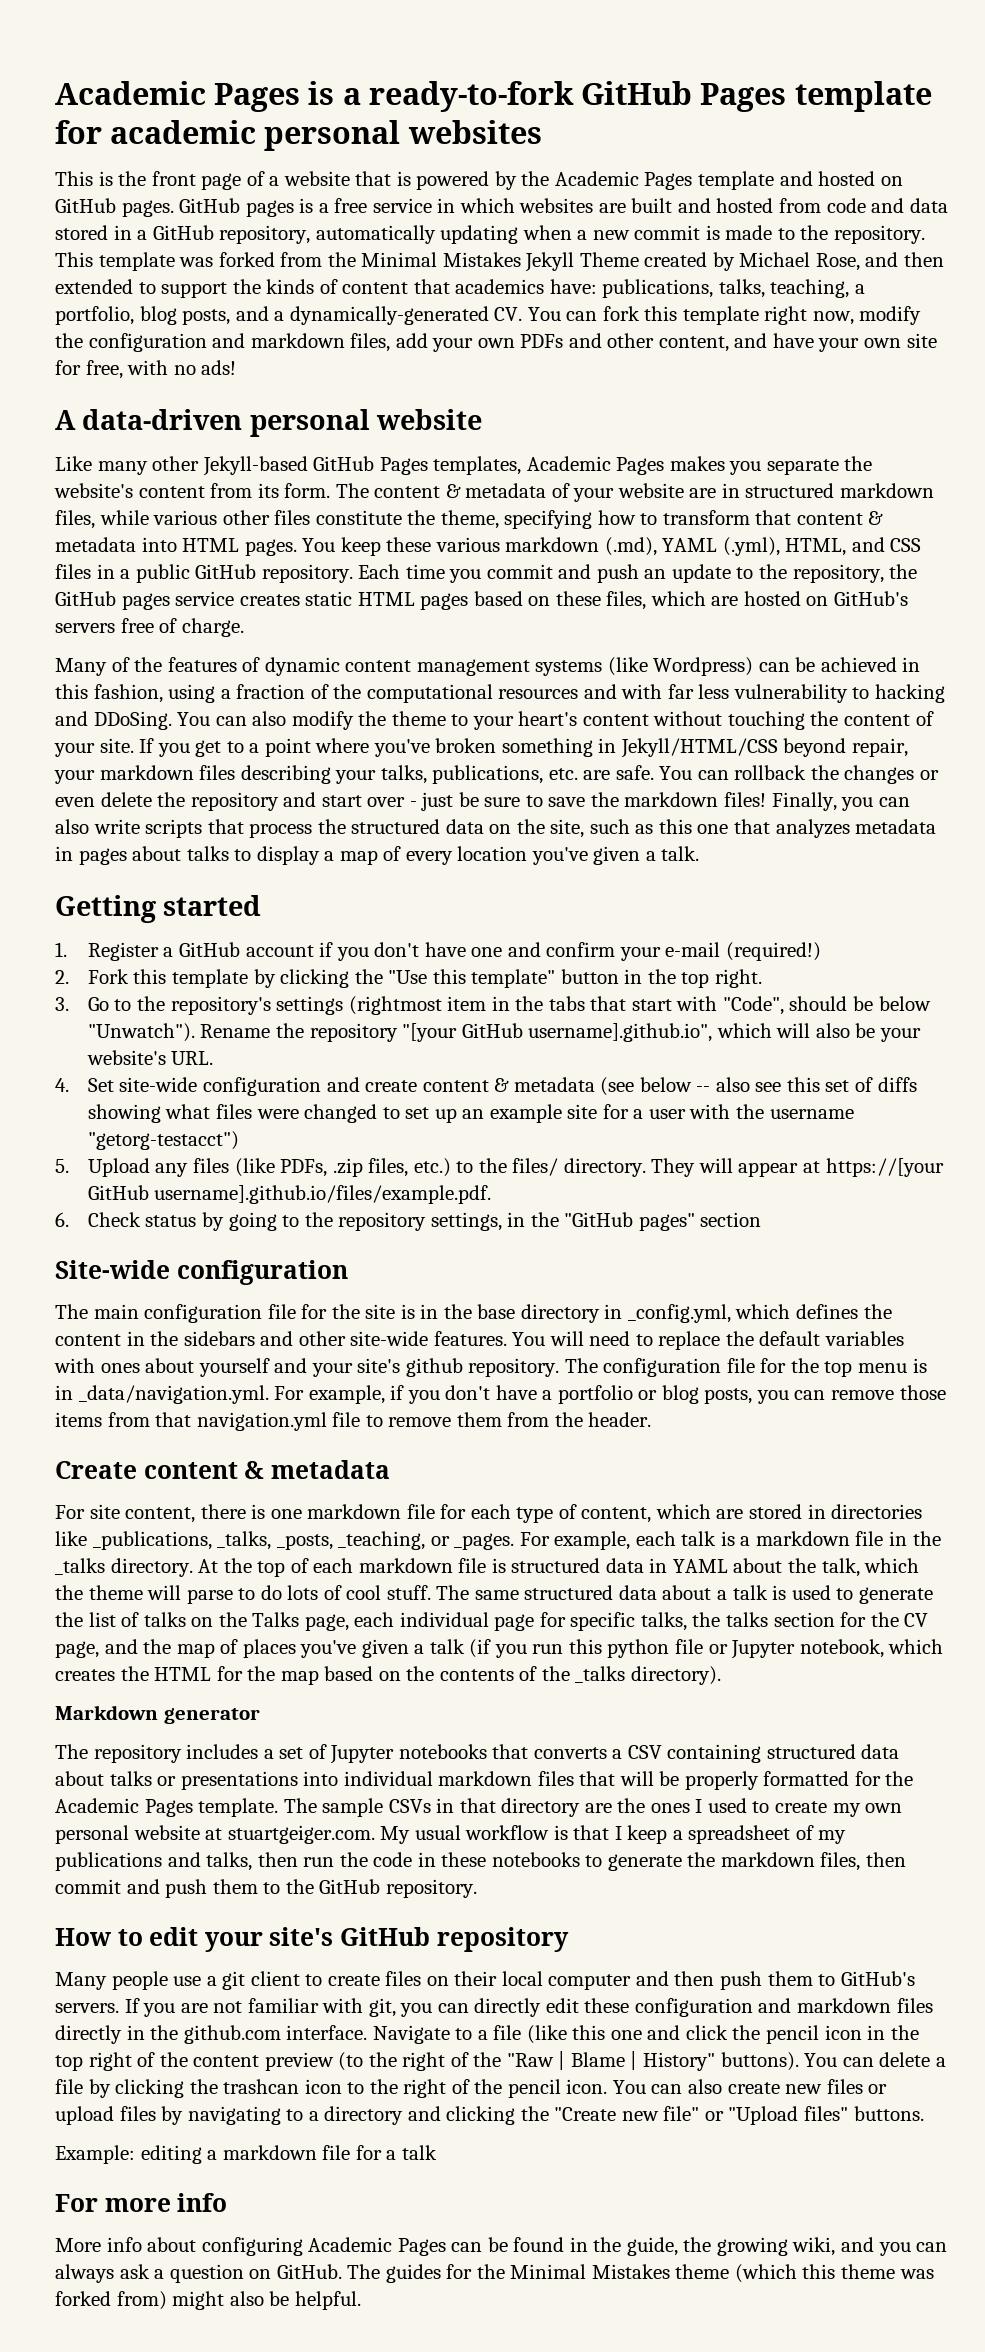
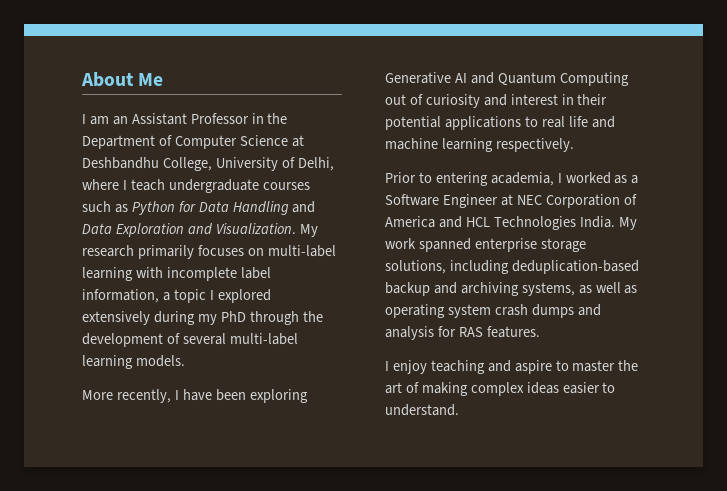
[55,81,932,112] [55,120,542,151] [55,171,903,190] [55,198,948,217] [55,225,926,244] [55,252,945,272] [55,279,865,298] [55,306,922,325] [55,333,937,352] [55,360,237,379] [55,409,482,437] [55,456,873,476] [54,483,935,502] [55,510,884,529] [55,537,922,556] [55,564,918,583] [55,591,909,610] [55,618,244,637] [55,657,921,676] [55,684,946,703] [55,711,934,730] [54,738,909,758] [54,765,940,784] [55,792,910,811] [55,819,937,838] [55,846,700,865] [55,895,262,923] [55,942,821,961] [55,969,762,988] [55,996,931,1015] [87,1023,921,1042] [86,1050,214,1065] [55,1077,917,1096] [87,1104,854,1123] [87,1131,239,1150] [55,1158,944,1177] [87,1185,492,1204] [55,1212,762,1231] [55,1260,348,1285] [55,1304,892,1323] [55,1331,905,1350] [54,1358,927,1377] [55,1385,946,1404] [55,1412,652,1431] [55,1460,390,1479] [55,1504,923,1523] [55,1531,941,1550] [55,1558,920,1577] [55,1585,933,1604] [55,1612,929,1631] [55,1639,944,1659] [55,1666,721,1685] [55,1705,260,1724] [55,1744,900,1764] [55,1771,914,1790] [55,1798,903,1817] [55,1825,847,1844] [55,1852,907,1871] [55,1879,477,1898] [55,1927,569,1952] [55,1971,915,1990] [55,1998,933,2017] [55,2025,919,2044] [55,2051,946,2071] [55,2079,888,2098] [55,2106,924,2125] [55,2145,437,2164] [55,2193,228,2212] [55,2237,948,2256] [55,2264,934,2283] [55,2291,361,2310] Academic Pages is a ready-to-fork GitHub Pages template for academic personal websites // This is the front page of a website that is powered by the Academic Pages template and hosted on GitHub pages. GitHub pages is a free service in which websites are built and hosted from code and data stored in a GitHub repository, automatically updating when a new commit is made to the repository. This template was forked from the Minimal Mistakes Jekyll Theme created by Michael Rose, and then extended to support the kinds of content that academics have: publications, talks, teaching, a portfolio, blog posts, and a dynamically-generated CV. You can fork this template right now, modify the configuration and markdown files, add your own PDFs and other content, and have your own site for free, with no ads! // A data-driven personal website // Like many other Jekyll-based GitHub Pages templates, Academic Pages makes you separate the website's content from its form. The content & metadata of your website are in structured markdown files, while various other files constitute the theme, specifying how to transform that content & metadata into HTML pages. You keep these various markdown (.md), YAML (.yml), HTML, and CSS files in a public GitHub repository. Each time you commit and push an update to the repository, the GitHub pages service creates static HTML pages based on these files, which are hosted on GitHub's servers free of charge. // Many of the features of dynamic content management systems (like Wordpress) can be achieved in this fashion, using a fraction of the computational resources and with far less vulnerability to hacking and DDoSing. You can also modify the theme to your heart's content without touching the content of your site. If you get to a point where you've broken something in Jekyll/HTML/CSS beyond repair, your markdown files describing your talks, publications, etc. are safe. You can rollback the changes or even delete the repository and start over - just be sure to save the markdown files! Finally, you can also write scripts that process the structured data on the site, such as this one that analyzes metadata in pages about talks to display a map of every location you've given a talk. // Getting started // 1. Register a GitHub account if you don't have one and confirm your e-mail (required!) // 2. Fork this template by clicking the "Use this template" button in the top right. // 3. Go to the repository's settings (rightmost item in the tabs that start with "Code", should be below "Unwatch"). Rename the repository "[your GitHub username].github.io", which will also be your website's URL. // 4. Set site-wide configuration and create content & metadata (see below -- also see this set of diffs showing what files were changed to set up an example site for a user with the username "getorg-testacct") // 5. Upload any files (like PDFs, .zip files, etc.) to the files/ directory. They will appear at https://[your GitHub username].github.io/files/example.pdf. // 6. Check status by going to the repository settings, in the "GitHub pages" section // Site-wide configuration // The main configuration file for the site is in the base directory in _config.yml, which defines the content in the sidebars and other site-wide features. You will need to replace the default variables with ones about yourself and your site's github repository. The configuration file for the top menu is in _data/navigation.yml. For example, if you don't have a portfolio or blog posts, you can remove those items from that navigation.yml file to remove them from the header. // Create content & metadata // For site content, there is one markdown file for each type of content, which are stored in directories like _publications, _talks, _posts, _teaching, or _pages. For example, each talk is a markdown file in the _talks directory. At the top of each markdown file is structured data in YAML about the talk, which the theme will parse to do lots of cool stuff. The same structured data about a talk is used to generate the list of talks on the Talks page, each individual page for specific talks, the talks section for the CV page, and the map of places you've given a talk (if you run this python file or Jupyter notebook, which creates the HTML for the map based on the contents of the _talks directory). // Markdown generator // The repository includes a set of Jupyter notebooks that converts a CSV containing structured data about talks or presentations into individual markdown files that will be properly formatted for the Academic Pages template. The sample CSVs in that directory are the ones I used to create my own personal website at stuartgeiger.com. My usual workflow is that I keep a spreadsheet of my publications and talks, then run the code in these notebooks to generate the markdown files, then commit and push them to the GitHub repository. // How to edit your site's GitHub repository // Many people use a git client to create files on their local computer and then push them to GitHub's servers. If you are not familiar with git, you can directly edit these configuration and markdown files directly in the github.com interface. Navigate to a file (like this one and click the pencil icon in the top right of the content preview (to the right of the "Raw | Blame | History" buttons). You can delete a file by clicking the trashcan icon to the right of the pencil icon. You can also create new files or upload files by navigating to a directory and clicking the "Create new file" or "Upload files" buttons. // Example: editing a markdown file for a talk // For more info // More info about configuring Academic Pages can be found in the guide, the growing wiki, and you can always ask a question on GitHub. The guides for the Minimal Mistakes theme (which this theme was forked from) might also be helpful. -> [81,72,164,87] [82,113,288,125] [82,135,304,149] [82,157,334,171] [82,179,310,193] [82,201,316,215] [82,223,318,237] [82,245,336,259] [82,267,271,281] [82,289,271,303] [82,311,323,325] [82,333,298,347] [82,355,185,369] [82,389,308,403] [385,72,629,86] [385,94,608,108] [385,116,615,130] [385,138,574,152] [385,172,639,186] [385,194,637,208] [385,216,637,230] [385,238,586,252] [385,260,639,274] [385,282,638,296] [385,304,601,318] [385,326,540,340] [385,360,639,374] [385,382,616,396] [385,404,459,416] About Me // I am an Assistant Professor in the Department of Computer Science at Deshbandhu College, University of Delhi, where I teach undergraduate courses such as Python for Data Handling and Data Exploration and Visualization. My research primarily focuses on multi-label learning with incomplete label information, a topic I explored extensively during my PhD through the development of several multi-label learning models. // More recently, I have been exploring Generative AI and Quantum Computing out of curiosity and interest in their potential applications to real life and machine learning respectively. // Prior to entering academia, I worked as a Software Engineer at NEC Corporation of America and HCL Technologies India. My work spanned enterprise storage solutions, including deduplication-based backup and archiving systems, as well as operating system crash dumps and analysis for RAS features. // I enjoy teaching and aspire to master the art of making complex ideas easier to understand.

